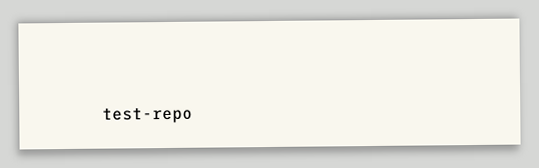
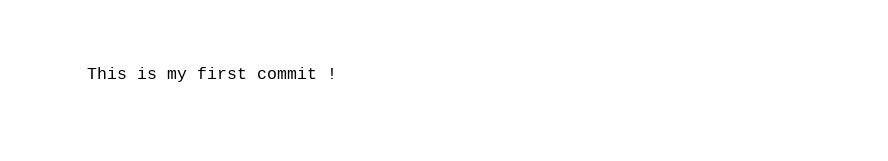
[102,106,193,124] test-repo -> [87,67,337,82] This is my first commit !

